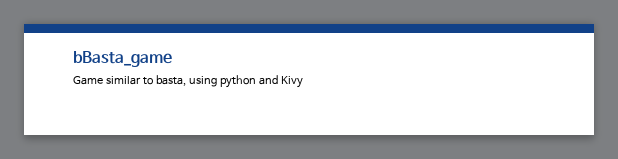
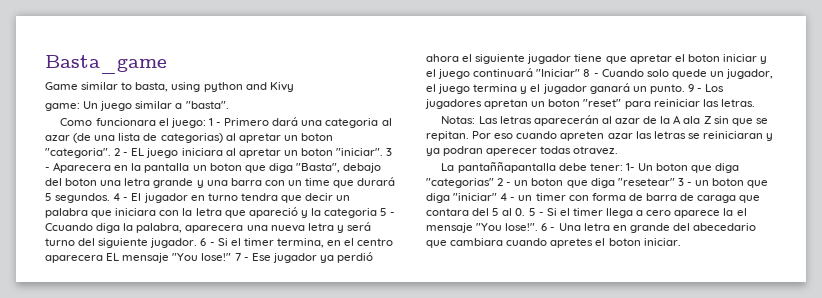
[73,51,172,67] bBasta_game -> [45,55,167,74] Basta_game
(303, 82) none -> [45,101,229,111] [60,117,392,128] [45,133,333,143] [45,148,393,158] [45,162,382,173] [45,177,396,188] [45,193,351,203] [45,207,396,218] [45,222,371,233] [45,238,394,248] [45,252,374,263] [426,54,768,64] [426,68,774,79] [426,83,725,94] [425,99,755,109] [441,115,768,126] [426,131,774,141] [426,146,619,156] [441,162,740,173] [426,178,769,188] [426,193,761,203] [426,208,747,218] [426,223,757,233] [426,238,681,248] // game: Un juego similar a "basta". // Como funcionara el juego: 1 - Primero dará una categoria al azar (de una lista de categorias) al apretar un boton "categoria". 2 - EL juego iniciara al apretar un boton "iniciar". 3 - Aparecera en la pantalla un boton que diga "Basta", debajo del boton una letra grande y una barra con un time que durará 5 segundos. 4 - El jugador en turno tendra que decir un palabra que iniciara con la letra que apareció y la categoria 5 - Ccuando diga la palabra, aparecera una nueva letra y será turno del siguiente jugador. 6 - Si el timer termina, en el centro aparecera EL mensaje "You lose!" 7 - Ese jugador ya perdió ahora el siguiente jugador tiene que apretar el boton iniciar y el juego continuará "Iniciar" 8 - Cuando solo quede un jugador, el juego termina y el jugador ganará un punto. 9 - Los jugadores apretan un boton "reset" para reiniciar las letras. // Notas: Las letras aparecerán al azar de la A ala Z sin que se repitan. Por eso cuando apreten azar las letras se reiniciaran y ya podran aperecer todas otravez. // La pantaññapantalla debe tener: 1- Un boton que diga "categorias" 2 - un boton que diga "resetear" 3 - un boton que diga "iniciar" 4 - un timer con forma de barra de caraga que contara del 5 al 0. 5 - Si el timer llega a cero aparece la el mensaje "You lose!". 6 - Una letra en grande del abecedario que cambiara cuando apretes el boton iniciar.

